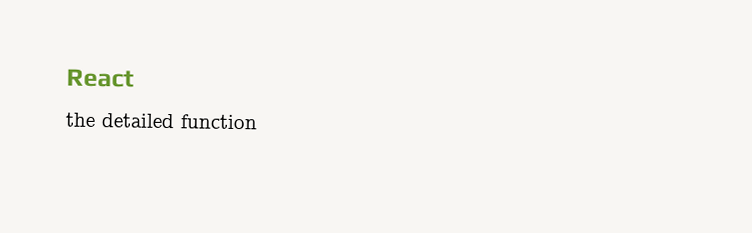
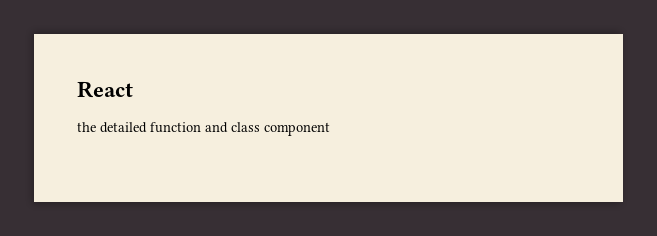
(258, 122) none -> [205,122,330,136] and class component

